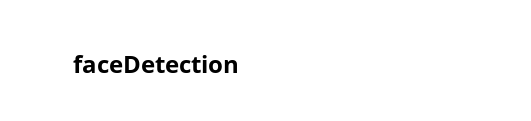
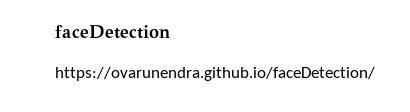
(239, 64) none -> [55,67,375,81] // https://ovarunendra.github.io/faceDetection/

